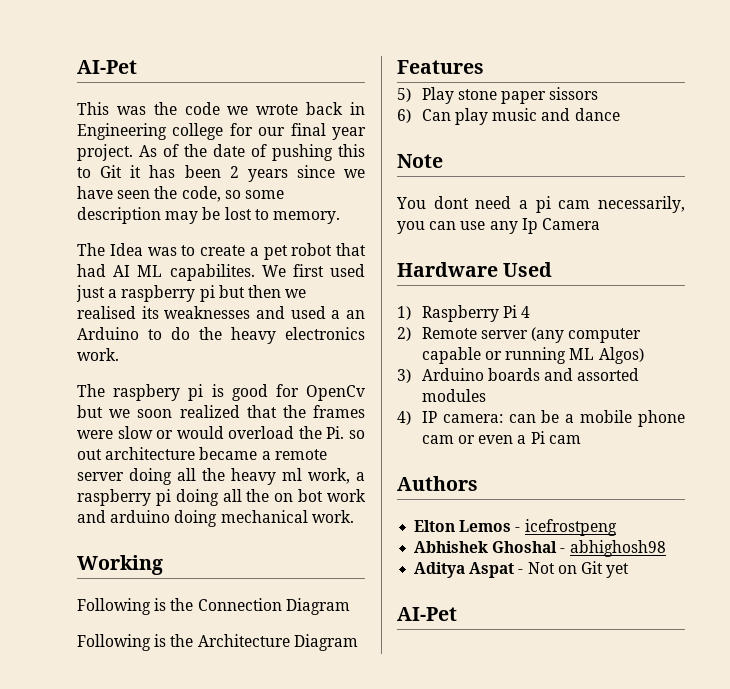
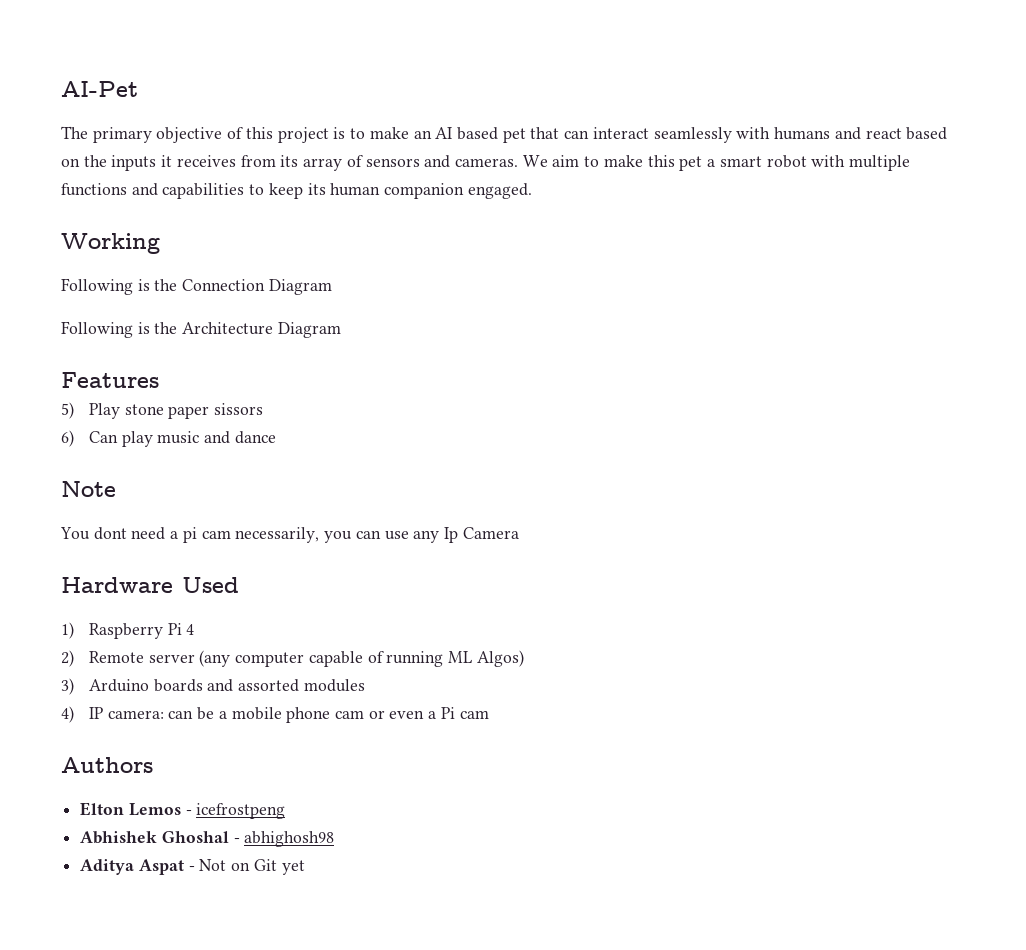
[77,102,365,115] [77,123,366,140] [77,144,365,161] [77,165,365,182] [77,186,284,202] [77,207,340,224] [77,243,366,260] [77,264,365,281] [76,285,307,302] [77,306,365,319] [77,327,365,344] [77,348,119,361] [77,384,365,401] [77,405,365,418] [77,426,365,439] [77,447,327,460] [77,468,365,485] [77,489,366,506] [77,510,354,527] This was the code we wrote back in Engineering college for our final year project. As of the date of pushing this to Git it has been 2 years since we have seen the code, so some description may be lost to memory. // The Idea was to create a pet robot that had AI ML capabilites. We first used just a raspberry pi but then we realised its weaknesses and used a an Arduino to do the heavy electronics work. // The raspbery pi is good for OpenCv but we soon realized that the frames were slow or would overload the Pi. so out architecture became a remote server doing all the heavy ml work, a raspberry pi doing all the on bot work and arduino doing mechanical work. -> [61,126,948,143] [61,155,910,171] [61,183,532,199] The primary objective of this project is to make an AI based pet that can interact seamlessly with humans and react based on the inputs it receives from its array of sensors and cameras. We aim to make this pet a smart robot with multiple functions and capabilities to keep its human companion engaged.
[485,351,503,360] or -> [367,651,384,663] of
[397,607,457,621] // AI-Pet -> (305, 867) none

